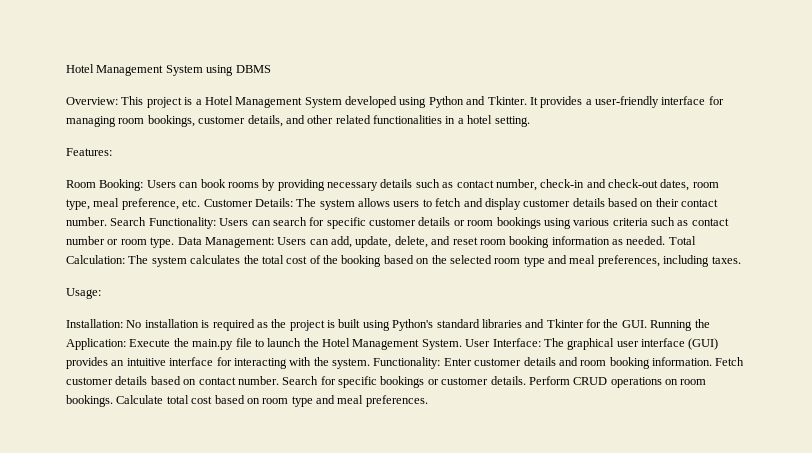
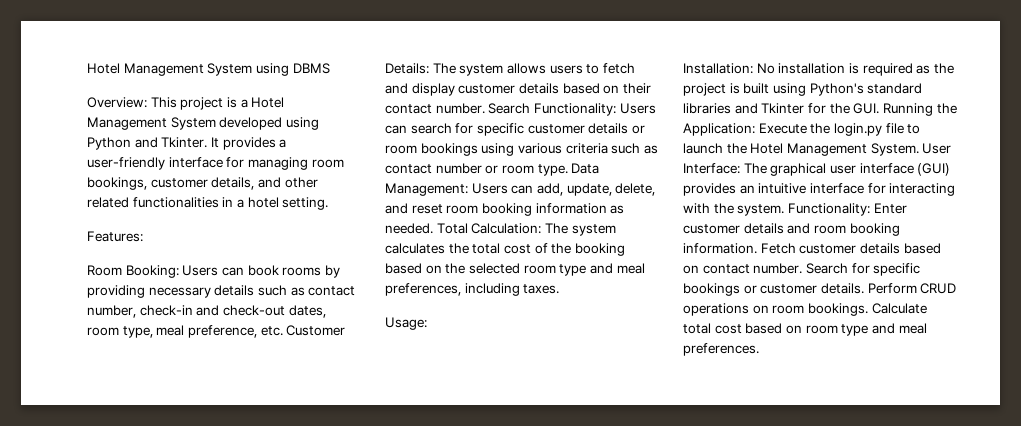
[192,339,234,350] main.py -> [833,123,882,136] login.py

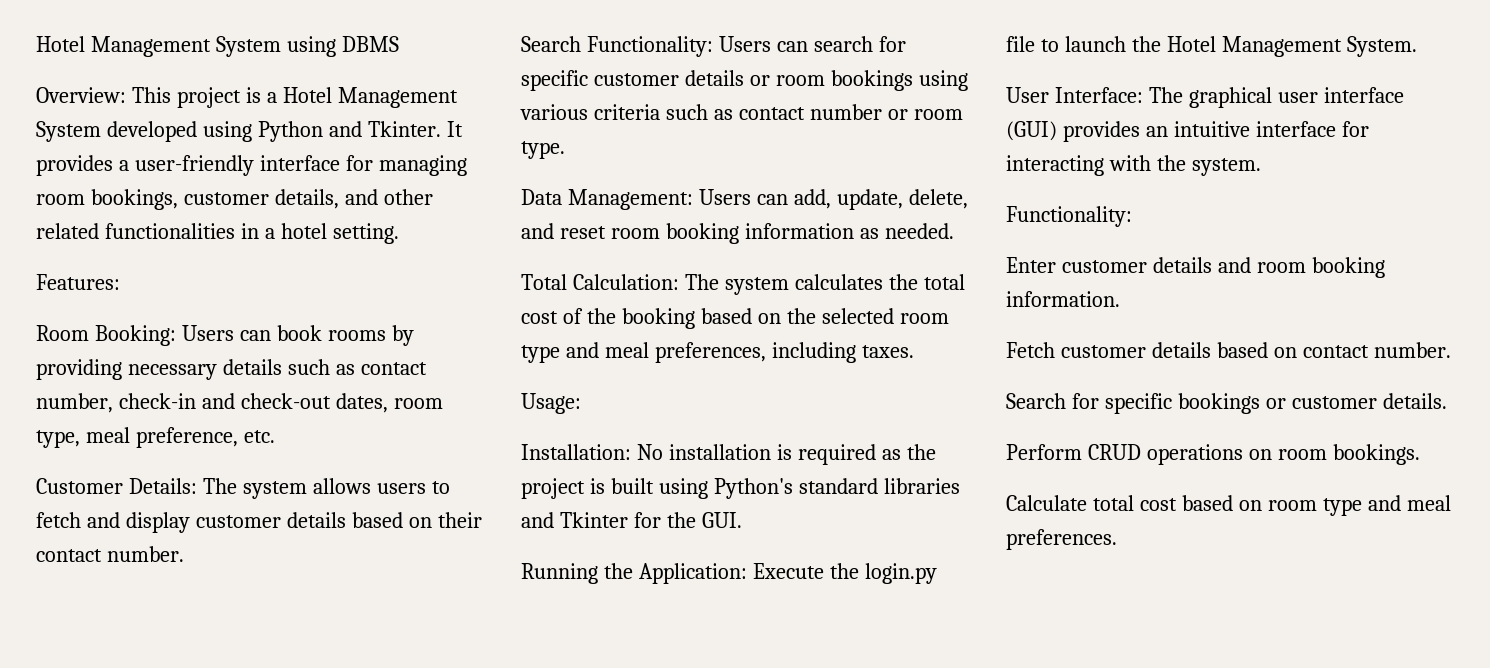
(283, 331) none -> (275, 436) //
(485, 108) none -> (184, 554) //
(568, 170) none -> (565, 150) //
(433, 228) none -> (954, 231) //
(880, 108) none -> (742, 520) //
(919, 149) none -> (1417, 46) //
[787,203,870,216] Functionality: -> [1006,206,1132,227] // Functionality: //
(757, 248) none -> (1120, 299) //
(803, 268) none -> (1451, 350) //
(864, 288) none -> (1447, 401) //
(868, 309) none -> (1420, 454) //

